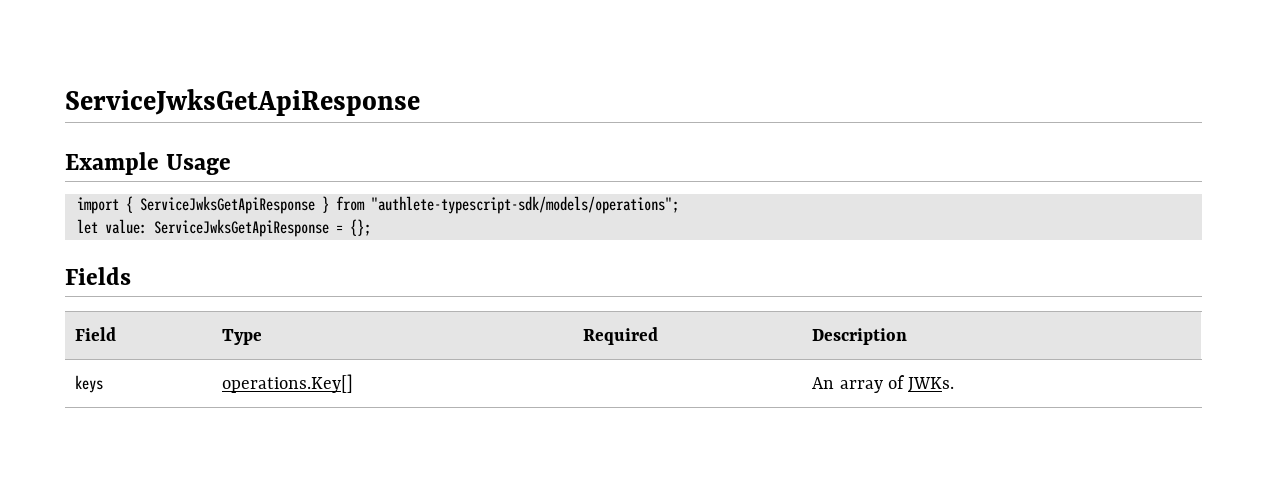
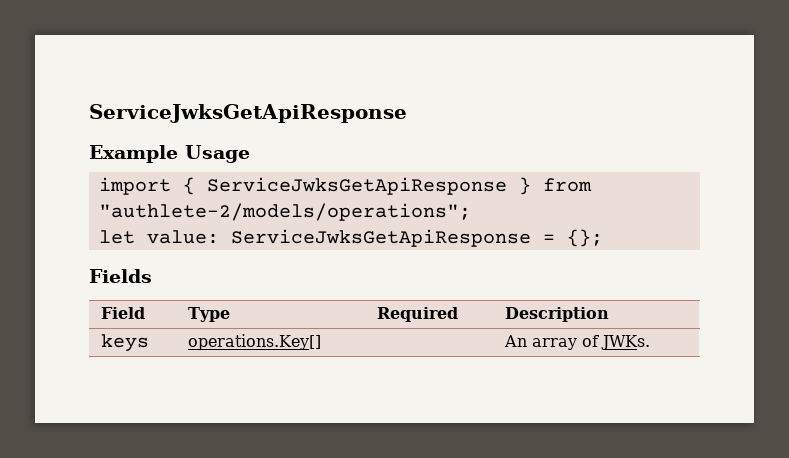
[371,196,679,214] "authlete-typescript-sdk/models/operations"; -> [98,203,471,221] "authlete-2/models/operations";

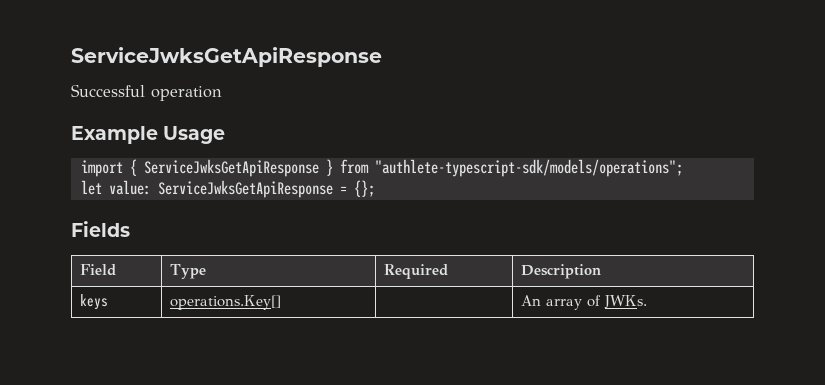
[89,104,407,123] ServiceJwksGetApiResponse -> [71,47,382,67] [71,84,222,101] ServiceJwksGetApiResponse // Successful operation
[98,203,471,221] "authlete-2/models/operations"; -> [374,159,683,177] "authlete-typescript-sdk/models/operations";

